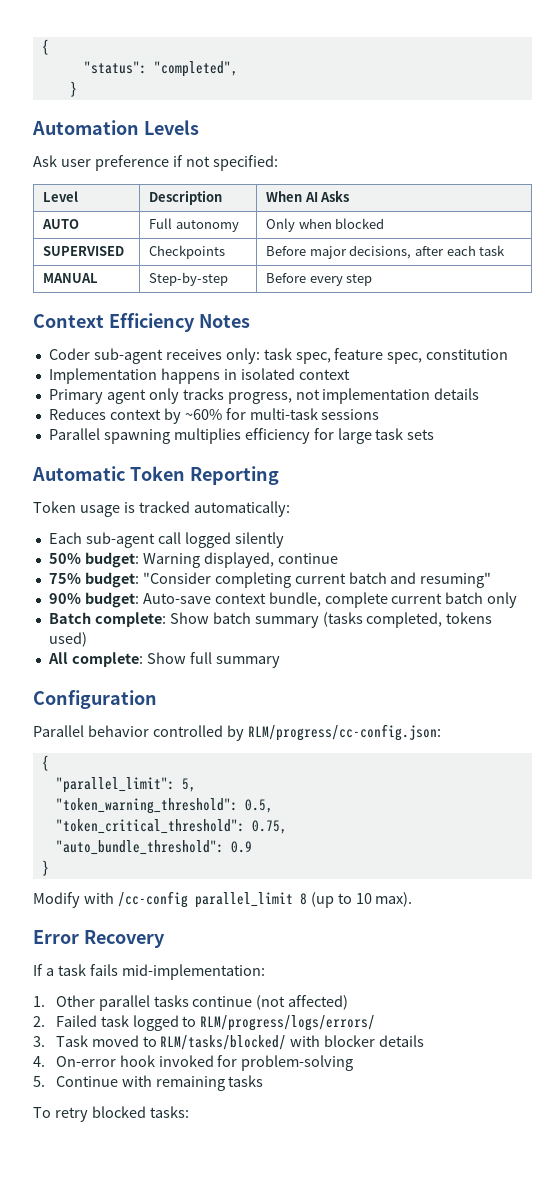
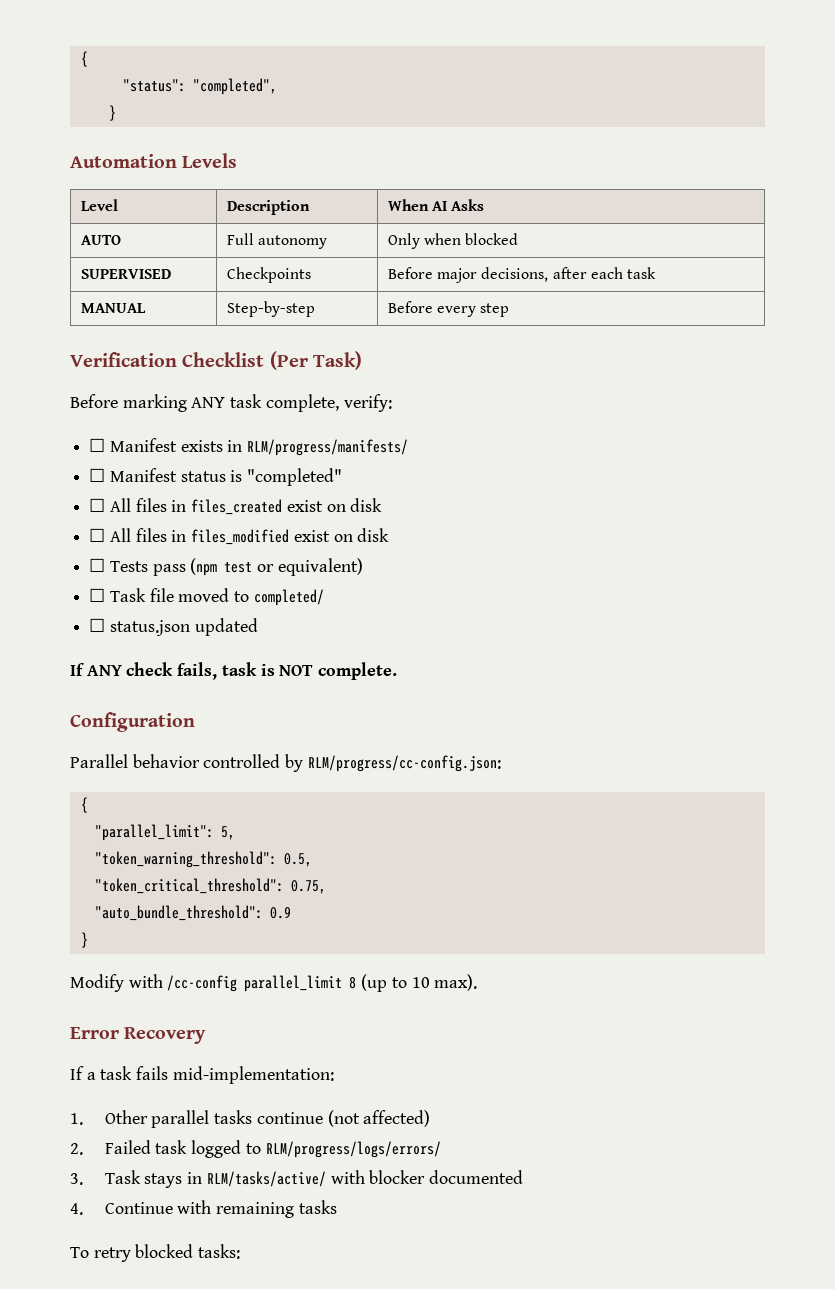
[33,155,278,171] // Ask user preference if not specified: -> (238, 160) none
[33,313,250,332] [48,348,509,364] [48,368,350,384] [48,388,480,404] [48,408,380,424] [48,428,435,444] [32,466,279,485] [33,501,290,517] [48,532,284,548] [48,552,338,568] [48,572,492,588] [48,592,518,608] [48,612,493,628] [48,632,87,647] [47,652,280,668] Context Efficiency Notes // Coder sub-agent receives only: task spec, feature spec, constitution // Implementation happens in isolated context // Primary agent only tracks progress, not implementation details // Reduces context by ~60% for multi-task sessions // Parallel spawning multiplies efficiency for large task sets // Automatic Token Reporting // Token usage is tracked automatically: // Each sub-agent call logged silently // 50% budget: Warning displayed, continue // 75% budget: "Consider completing current batch and resuming" // 90% budget: Auto-save context bundle, complete current batch only // Batch complete: Show batch summary (tasks completed, tokens used) // All complete: Show full summary -> [70,351,362,370] [70,394,392,412] [89,438,409,456] [89,468,343,486] [89,498,383,515] [89,528,390,545] [89,558,363,576] [89,588,324,606] [89,618,258,636] [70,662,398,680] Verification Checklist (Per Task) // Before marking ANY task complete, verify: // ☐ Manifest exists in RLM/progress/manifests/ // ☐ Manifest status is "completed" // ☐ All files in files_created exist on disk // ☐ All files in files_modified exist on disk // ☐ Tests pass (npm test or equivalent) // ☐ Task file moved to completed/ // ☐ status.json updated // If ANY check fails, task is NOT complete.
[91,1035,425,1050] [33,1055,354,1071] [33,1076,45,1087] moved to RLM/tasks/blocked/ with blocker details // 4. On-error hook invoked for problem-solving // 5. -> [144,1170,523,1188] [70,1203,83,1215] stays in RLM/tasks/active/ with blocker documented // 4.

